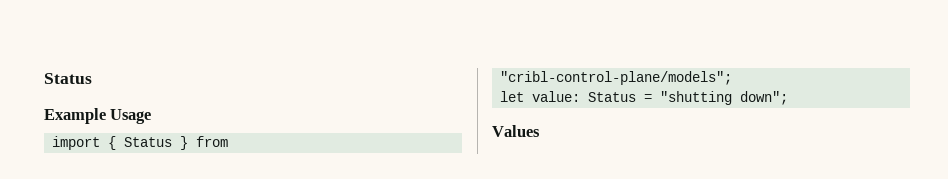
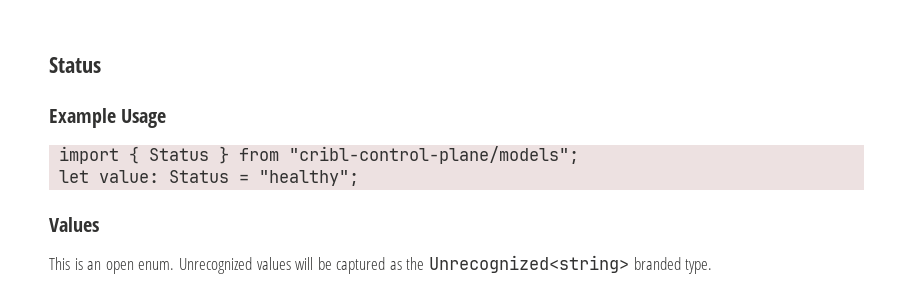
[660,91,789,105] "shutting down"; -> [259,170,360,186] "healthy";
(540, 131) none -> [49,255,713,274] // This is an open enum. Unrecognized values will be captured as the Unrecognized<string> branded type.

